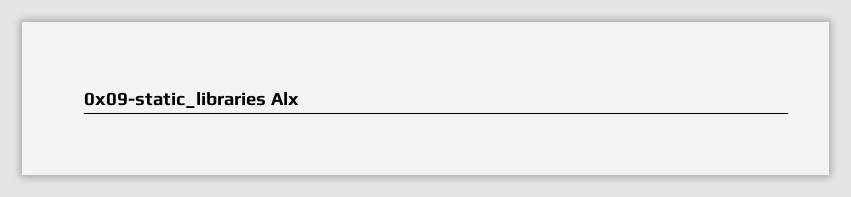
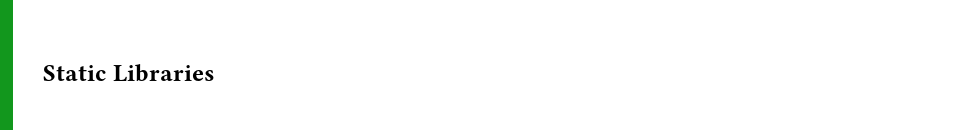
[84,92,299,108] 0x09-static_libraries Alx -> [43,64,215,82] Static Libraries

